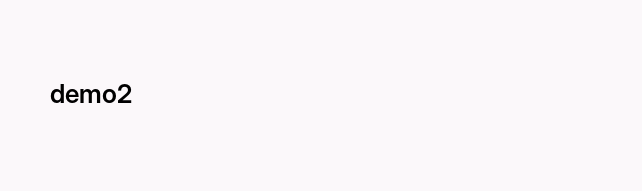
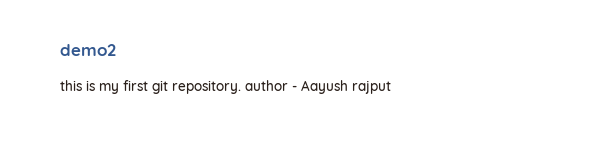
(132, 93) none -> [60,80,391,94] // this is my first git repository. author - Aayush rajput

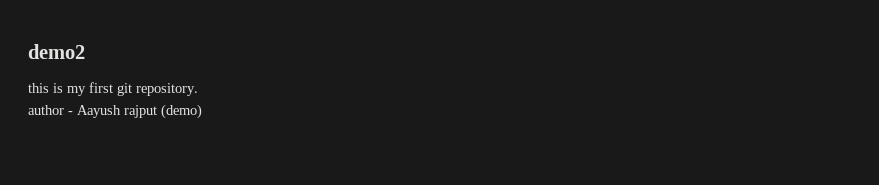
(241, 87) none -> (198, 89) //
(391, 87) none -> [161,104,202,119] (demo)

